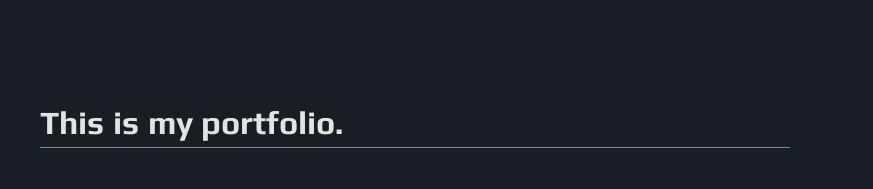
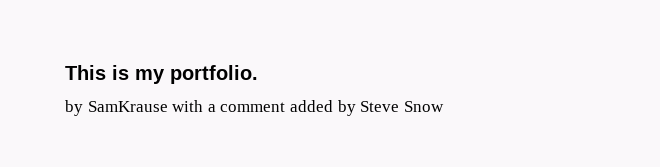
(344, 125) none -> [65,100,444,116] // by SamKrause with a comment added by Steve Snow

